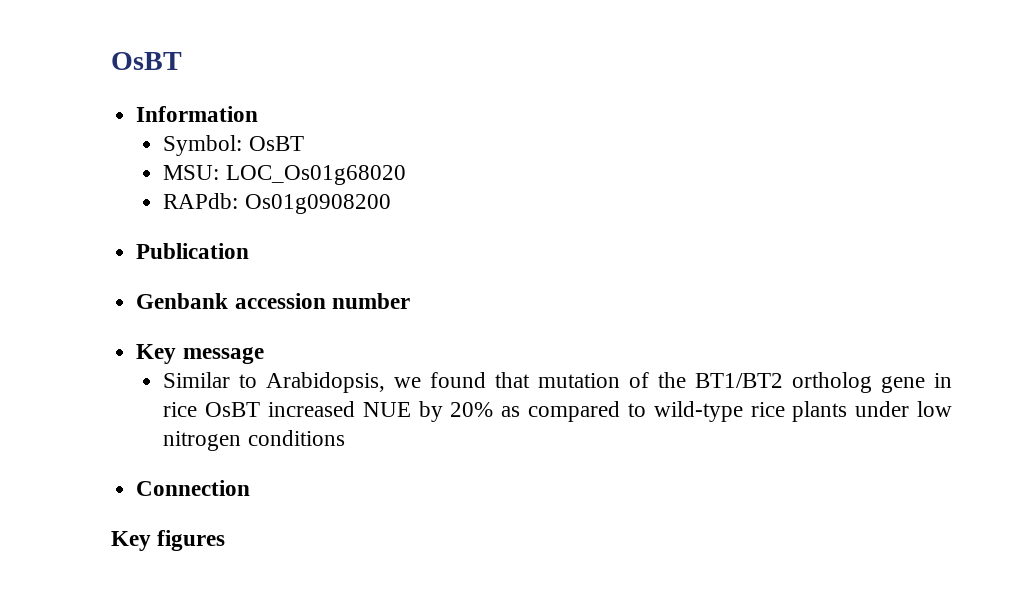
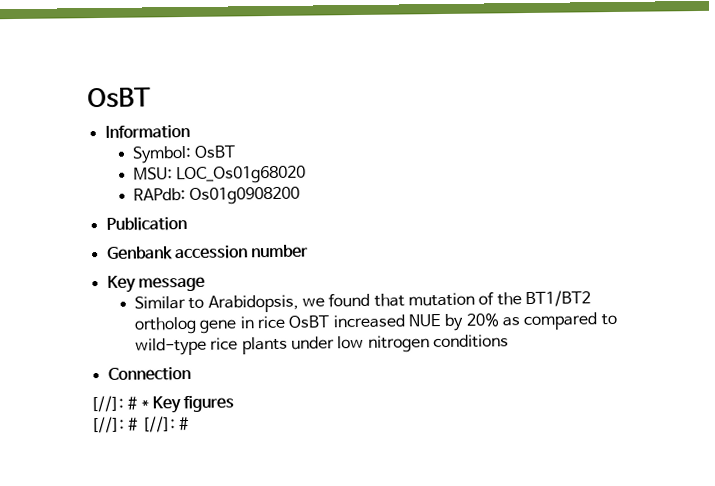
(251, 488) none -> [90,395,149,413] [//]: # *
(226, 540) none -> [91,416,189,434] // [//]: # [//]: #

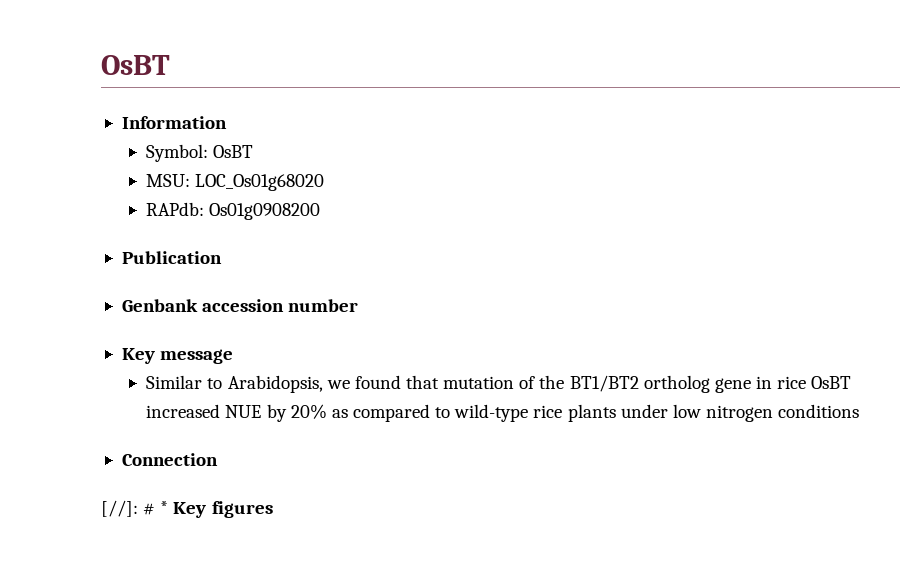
[91,416,189,434] // [//]: # [//]: # -> (273, 509) none

